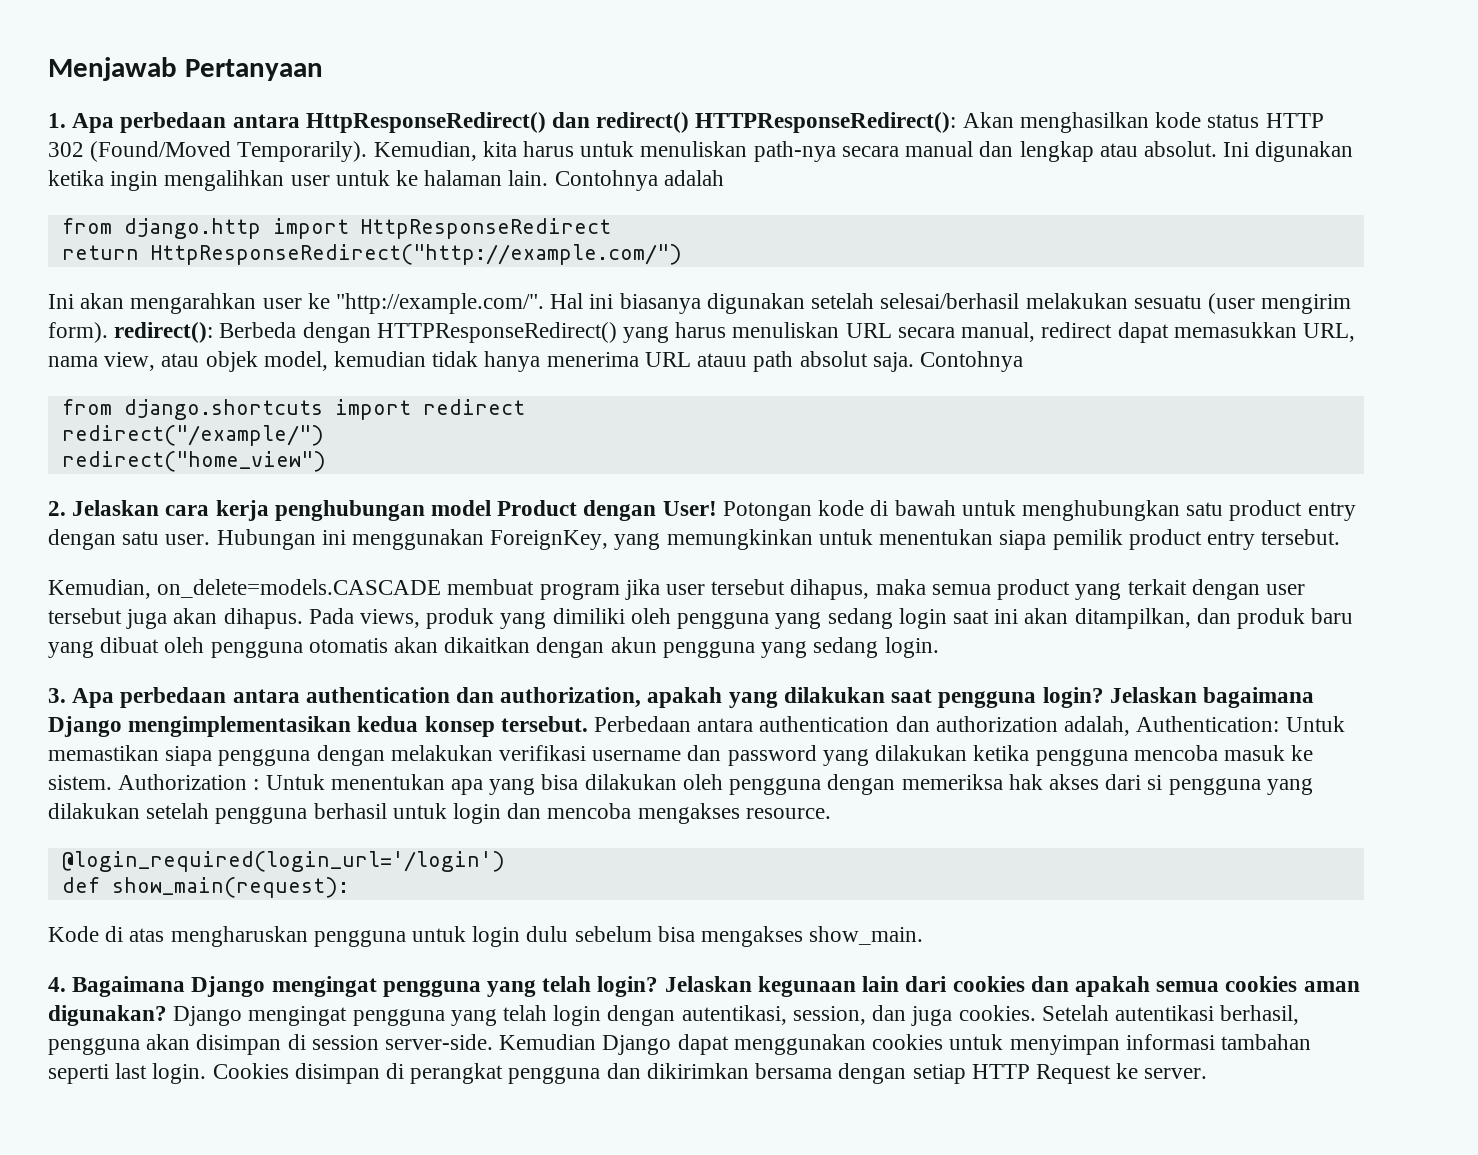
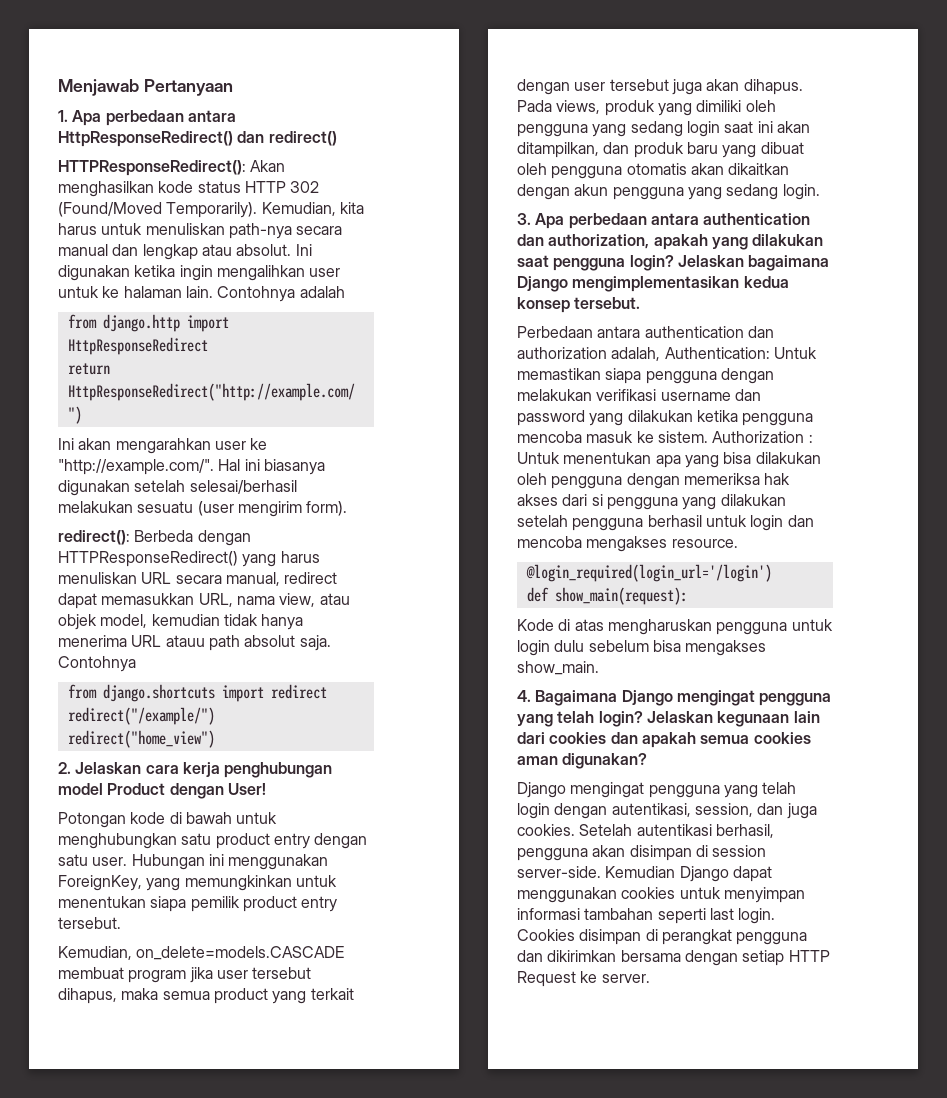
(690, 122) none -> (337, 138) //
(108, 332) none -> (348, 508) //
(717, 508) none -> (266, 789) //
(588, 724) none -> (641, 303) //
(167, 1015) none -> (648, 761) //

